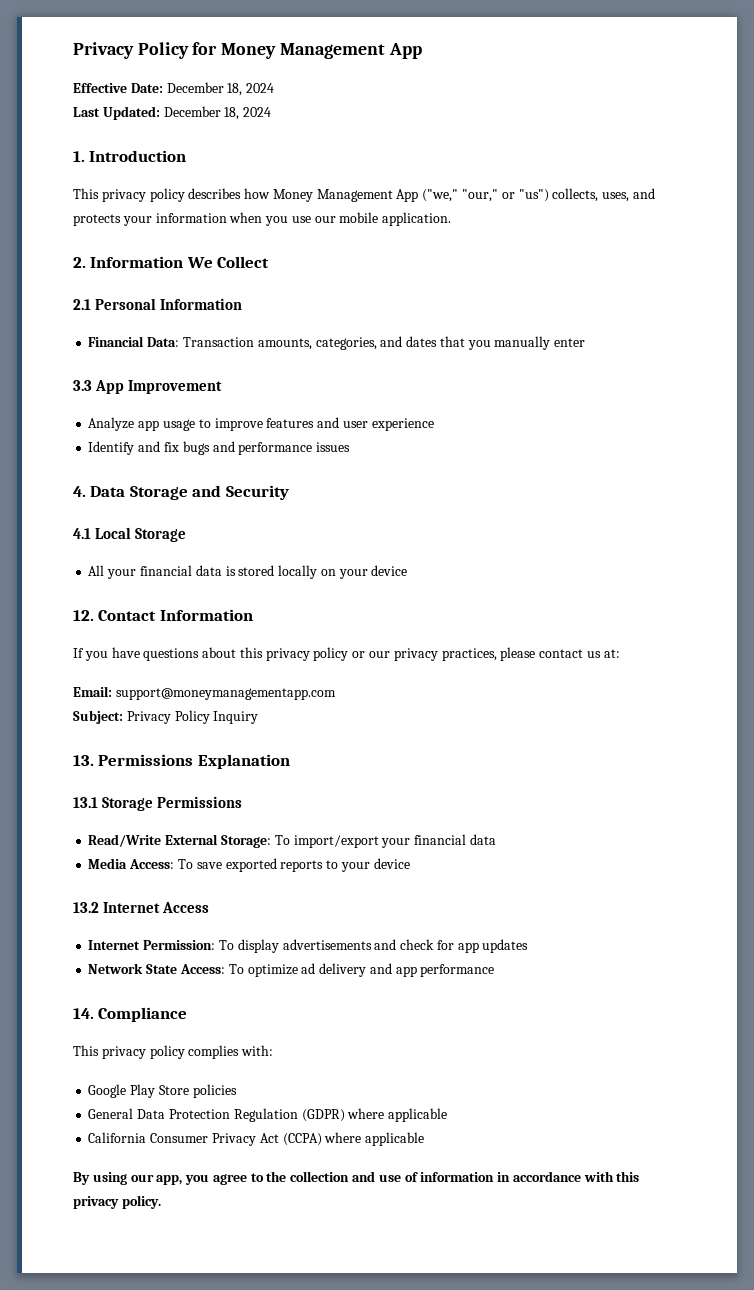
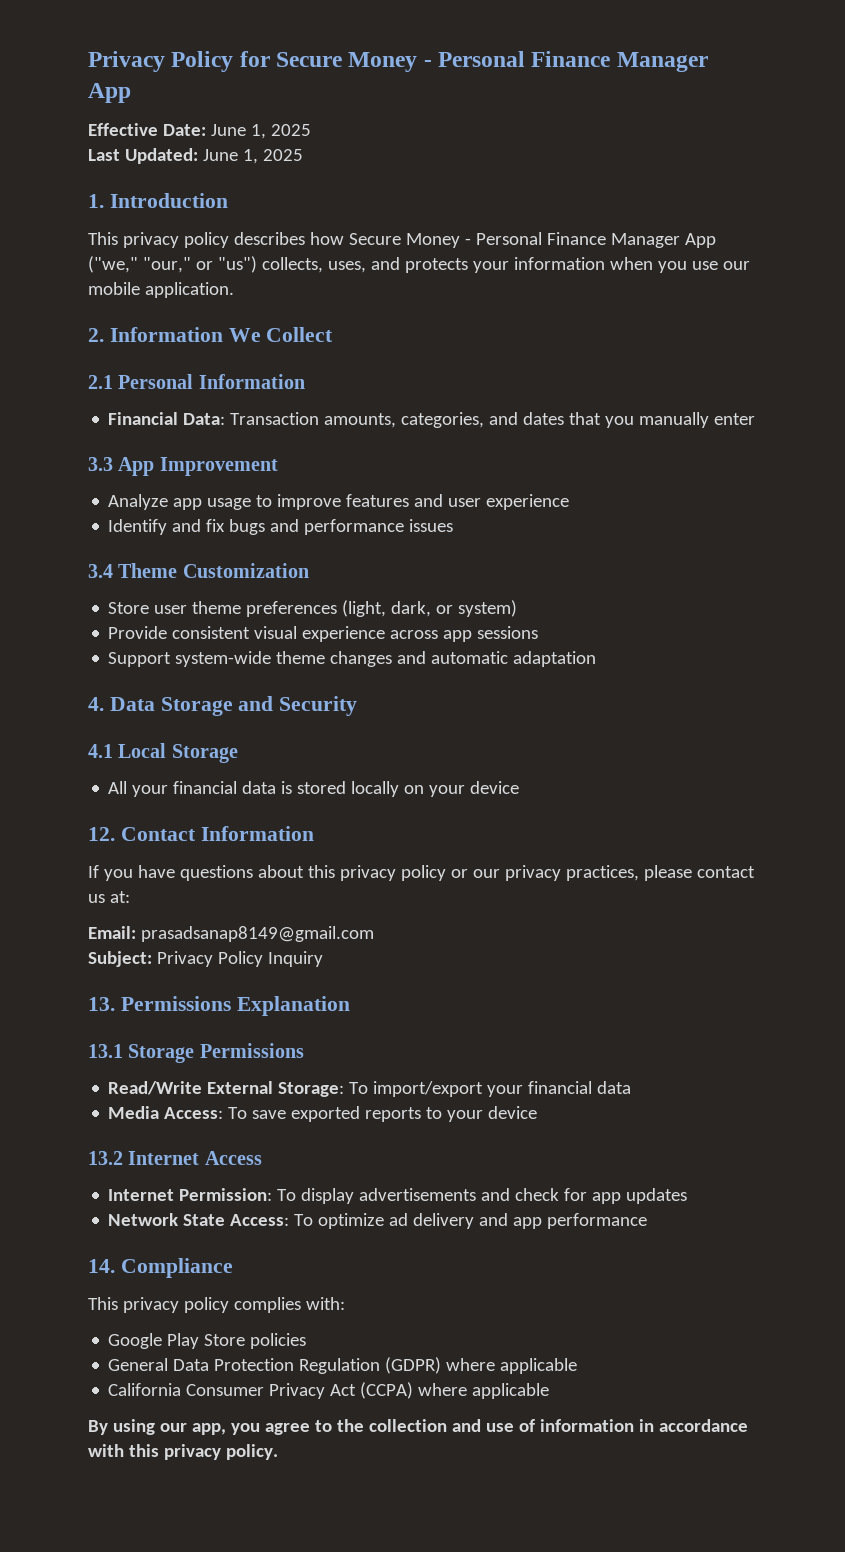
[221,43,385,59] Money Management -> [276,51,708,72] Secure Money - Personal Finance Manager
[166,82,275,96] December 18, 2024 -> [210,124,311,139] June 1, 2025
[163,106,272,120] December 18, 2024 -> [202,149,303,164] June 1, 2025
[272,189,393,202] Money Management -> [348,232,680,248] Secure Money - Personal Finance Manager
(351, 447) none -> [88,563,309,578] [108,600,518,617] [108,626,539,642] [108,651,597,667] // 3.4 Theme Customization // Store user theme preferences (light, dark, or system) // Provide consistent visual experience across app sessions // Support system-wide theme changes and automatic adaptation
[115,688,336,700] support@moneymanagementapp.com -> [140,926,374,942] prasadsanap8149@gmail.com

